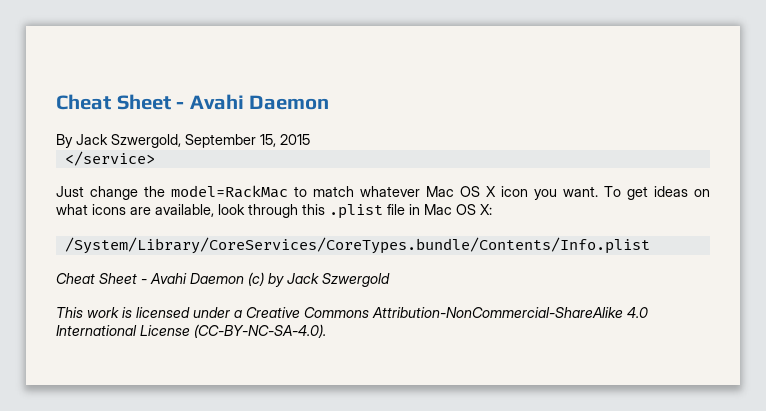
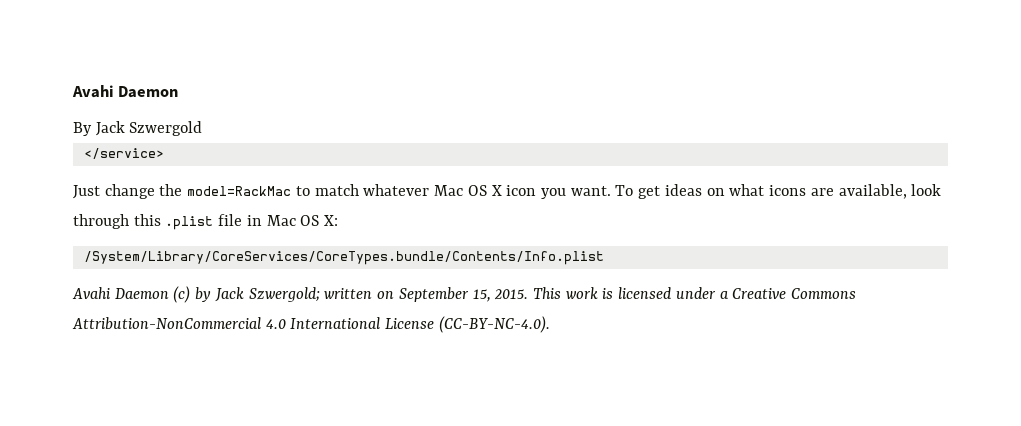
[56,94,185,110] Cheat Sheet - -> (72, 91) none
[111,134,310,148] Szwergold, September 15, 2015 -> [129,121,203,136] Szwergold
[56,273,147,284] Cheat Sheet - -> (604, 258) none
[322,273,390,287] Szwergold // -> [248,287,529,302] Szwergold; written on September 15, 2015.
[372,307,623,318] Attribution-NonCommercial-ShareAlike -> [72,317,261,330] Attribution-NonCommercial
[194,324,326,338] (CC-BY-NC-SA-4.0). -> [438,316,550,333] (CC-BY-NC-4.0).

